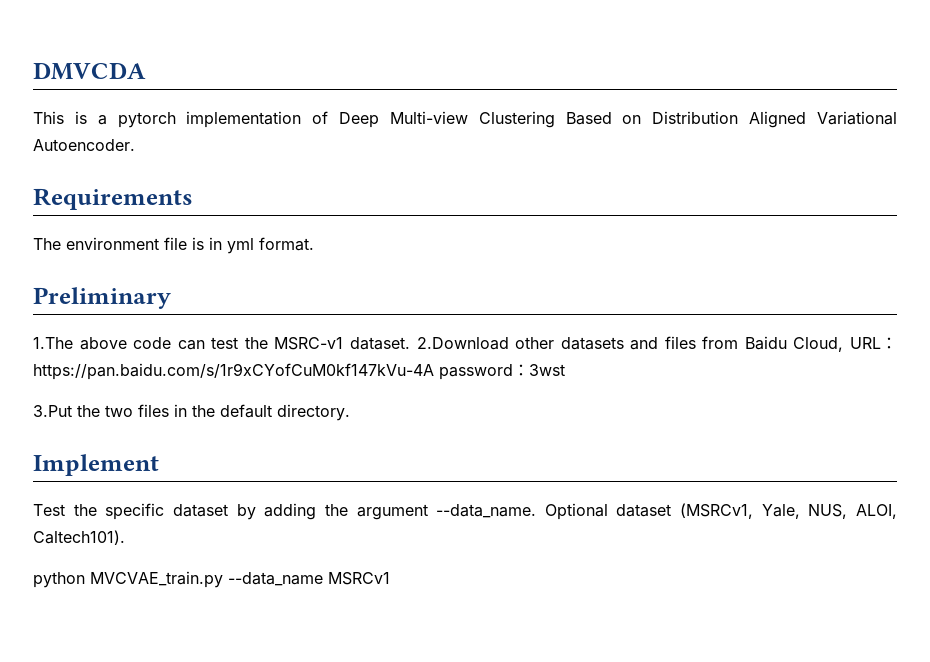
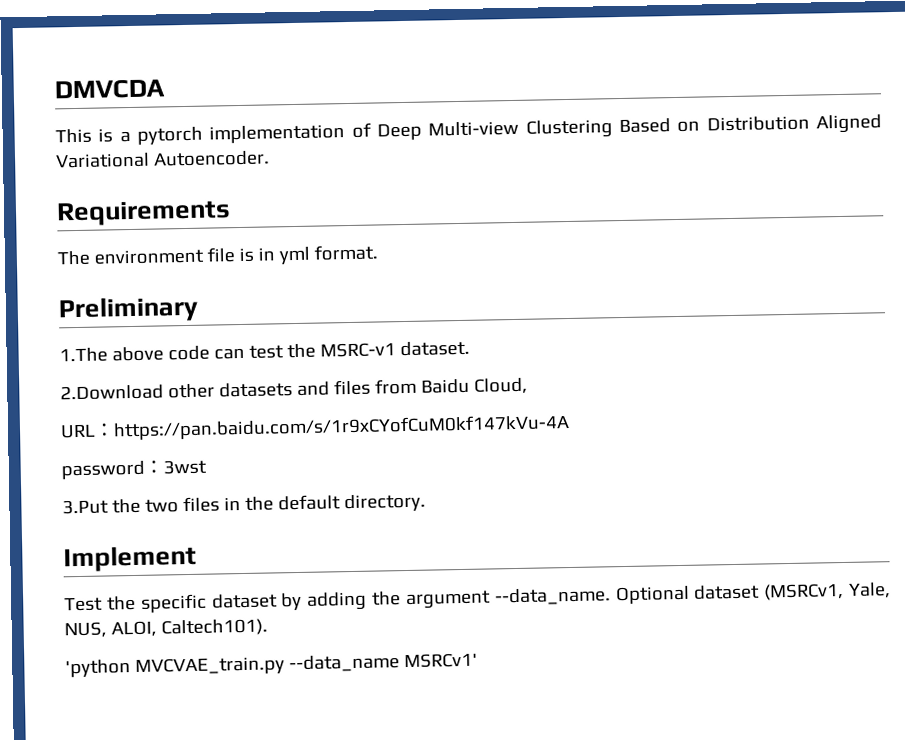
(410, 343) none -> (470, 348) //
(844, 344) none -> (528, 386) //
(434, 371) none -> (570, 427) //
[33,572,85,588] python -> [65,659,131,678] 'python
[328,572,390,585] MSRCv1 -> [403,652,478,669] MSRCv1'

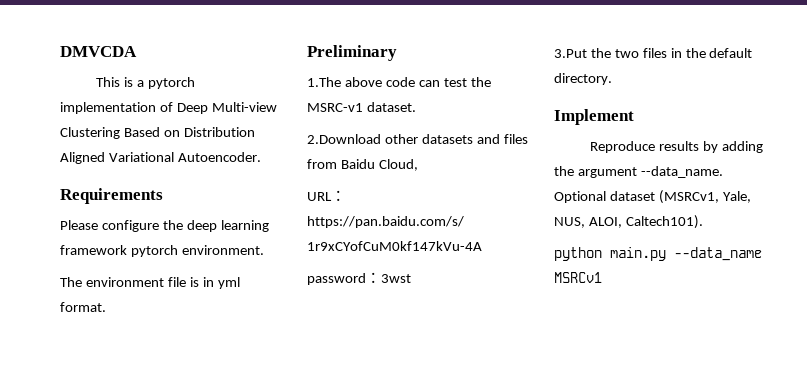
(231, 213) none -> [60,220,269,232] [60,245,264,257] // Please configure the deep learning framework pytorch environment.
[64,593,278,613] Test the specific dataset -> [589,141,699,153] Reproduce results
[65,652,478,678] 'python MVCVAE_train.py --data_name MSRCv1' -> [554,247,762,261] [554,272,602,283] python main.py --data_name MSRCv1

